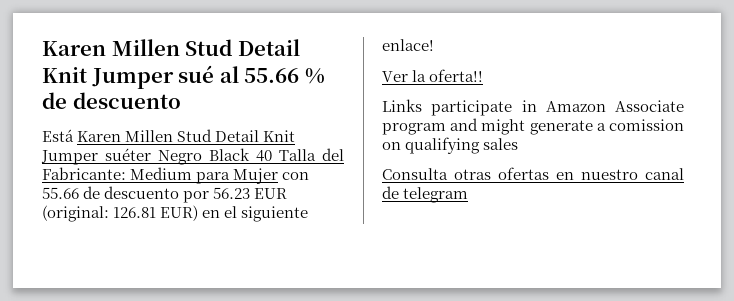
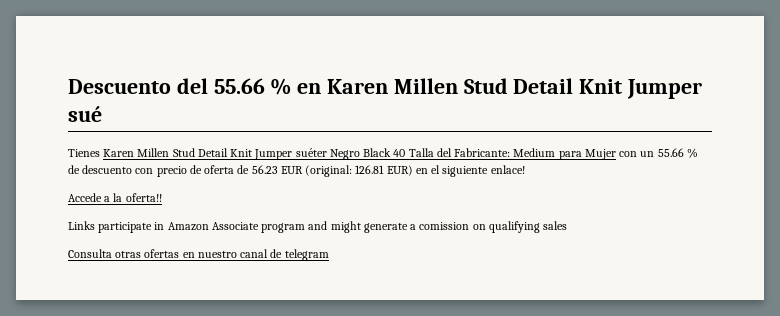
(42, 48) none -> [68,78,322,95] Descuento del 55.66 % en
[219,66,325,84] [42,92,181,109] [42,129,74,142] al 55.66 % de descuento // Está -> [68,149,100,157] // Tienes
[42,186,210,203] 55.66 de descuento por -> [640,148,698,158] [68,165,250,177] un 55.66 % de descuento con precio de oferta de
[382,71,408,82] Ver -> [68,193,111,202] Accede a

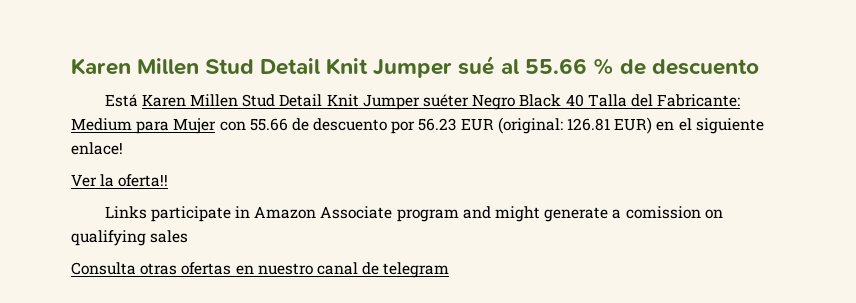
[68,78,322,95] Descuento del 55.66 % en -> (71, 66) none
[68,149,100,157] // Tienes -> [500,58,759,75] [104,94,138,107] al 55.66 % de descuento // Está
[640,148,698,158] [68,165,250,177] un 55.66 % de descuento con precio de oferta de -> [249,118,416,134] 55.66 de descuento por
[68,193,111,202] Accede a -> [71,174,97,187] Ver

